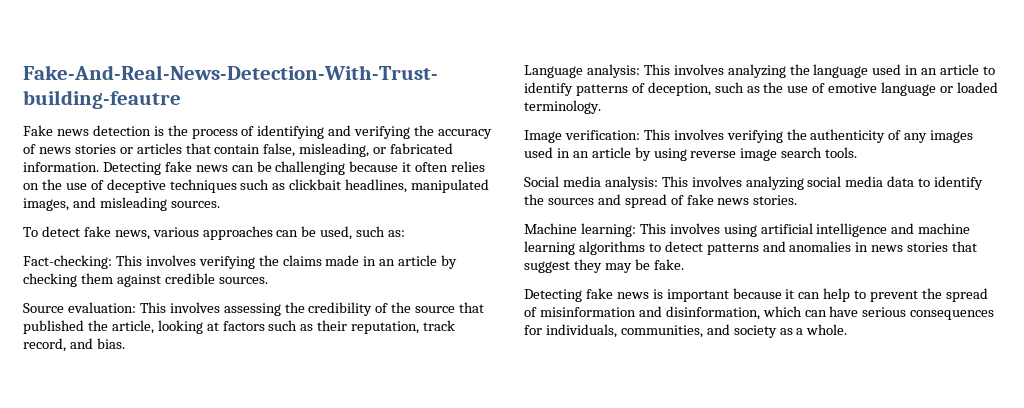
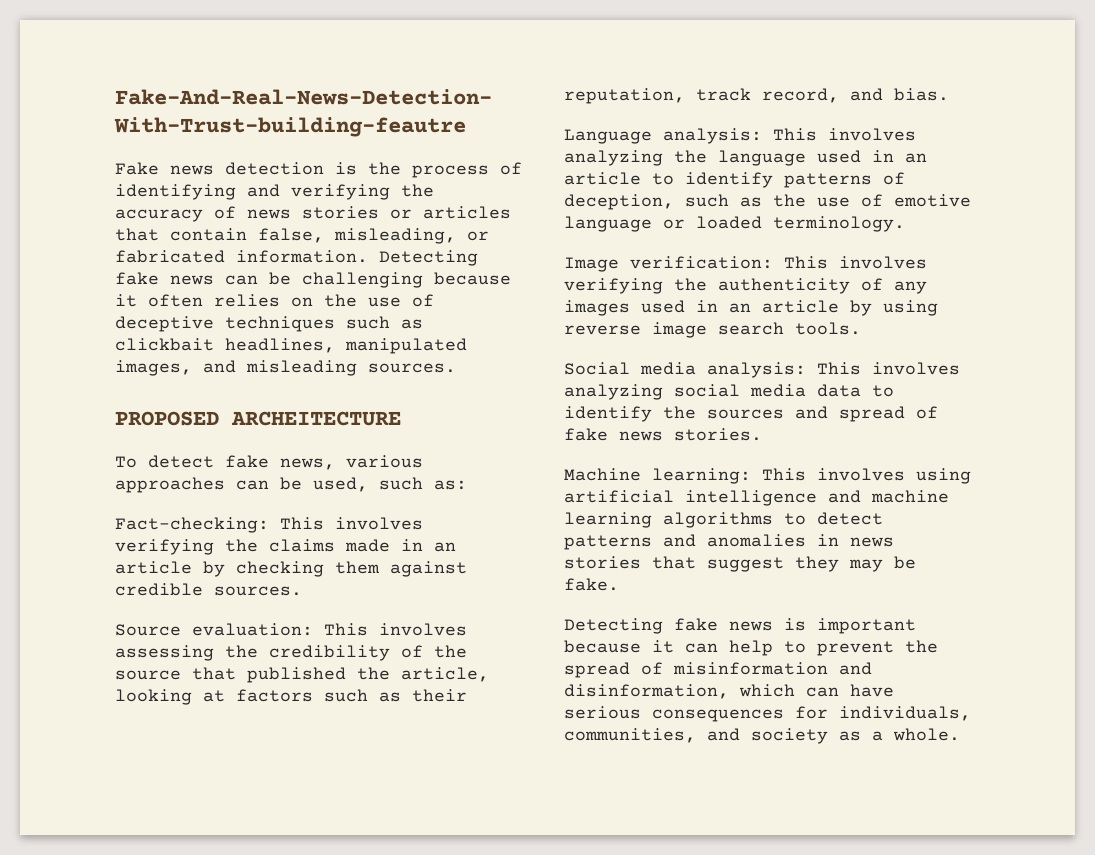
(220, 204) none -> [115,411,401,426] // PROPOSED ARCHEITECTURE

